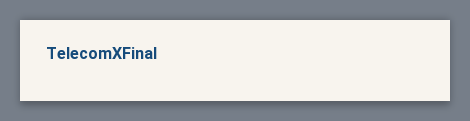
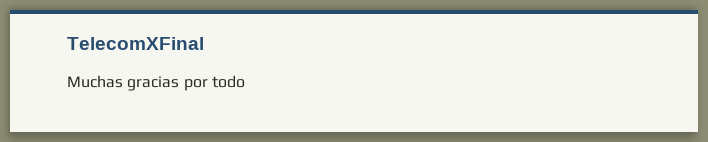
(157, 53) none -> [67,75,245,91] // Muchas gracias por todo

